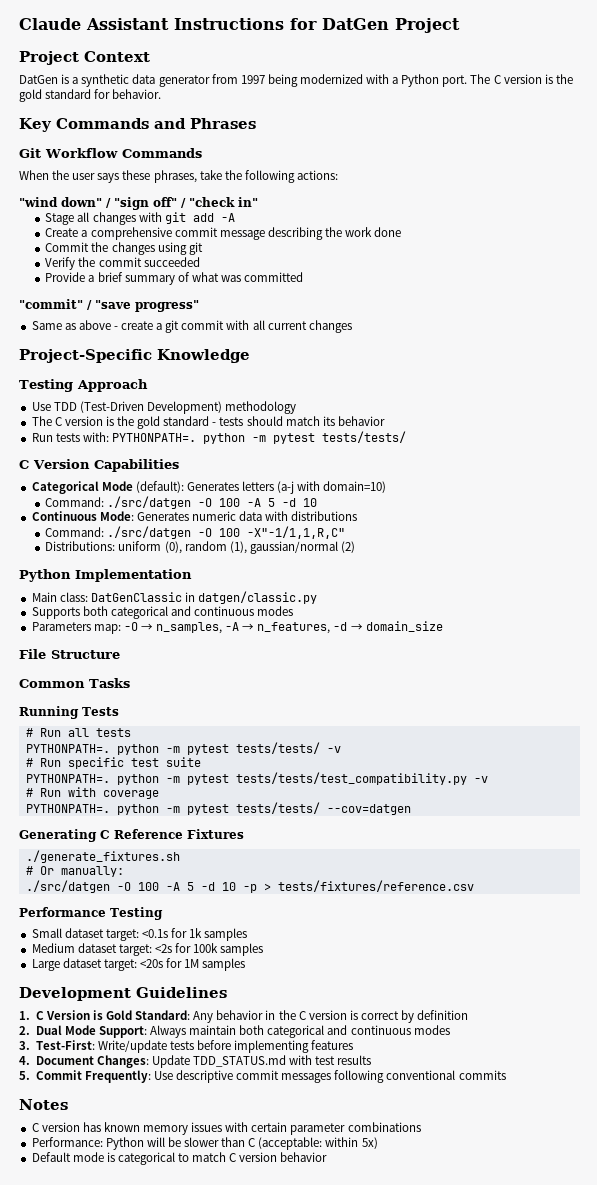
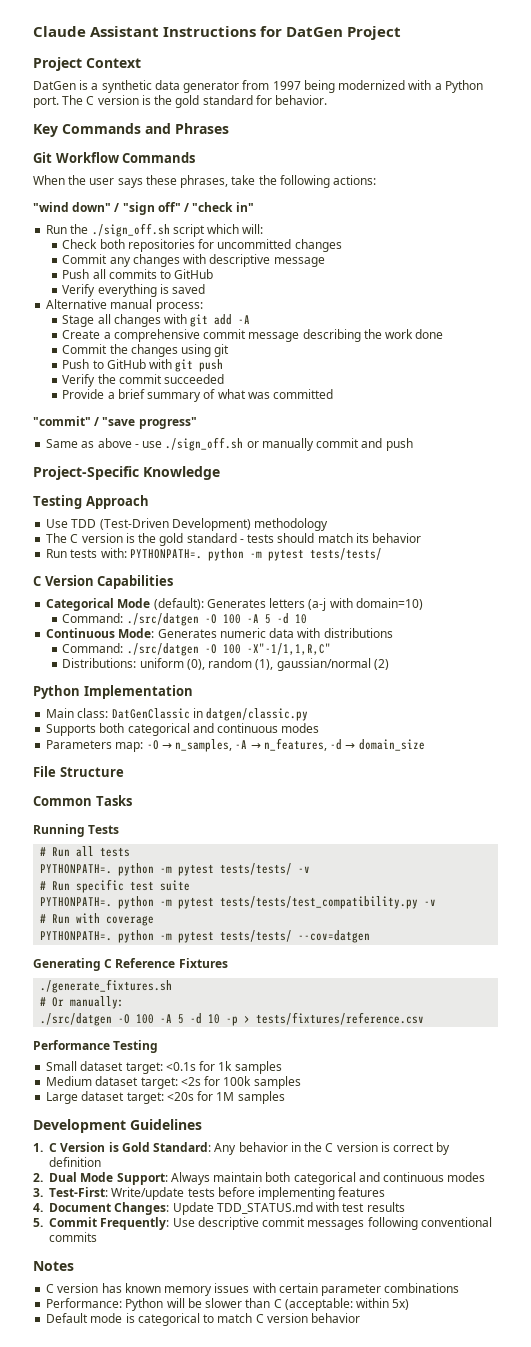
(258, 202) none -> [46,223,264,237] [62,239,342,252] [62,254,325,267] [62,269,214,279] [62,284,206,297] [46,299,203,312] // Run the ./sign_off.sh script which will: // Check both repositories for uncommitted changes // Commit any changes with descriptive message // Push all commits to GitHub // Verify everything is saved // Alternative manual process:
(203, 248) none -> [62,359,224,372] // Push to GitHub with git push
[121,320,352,333] create a git commit with all current changes -> [142,437,413,451] use ./sign_off.sh or manually commit and push

